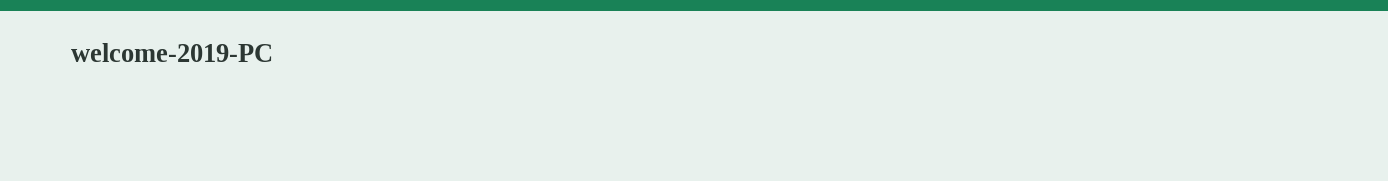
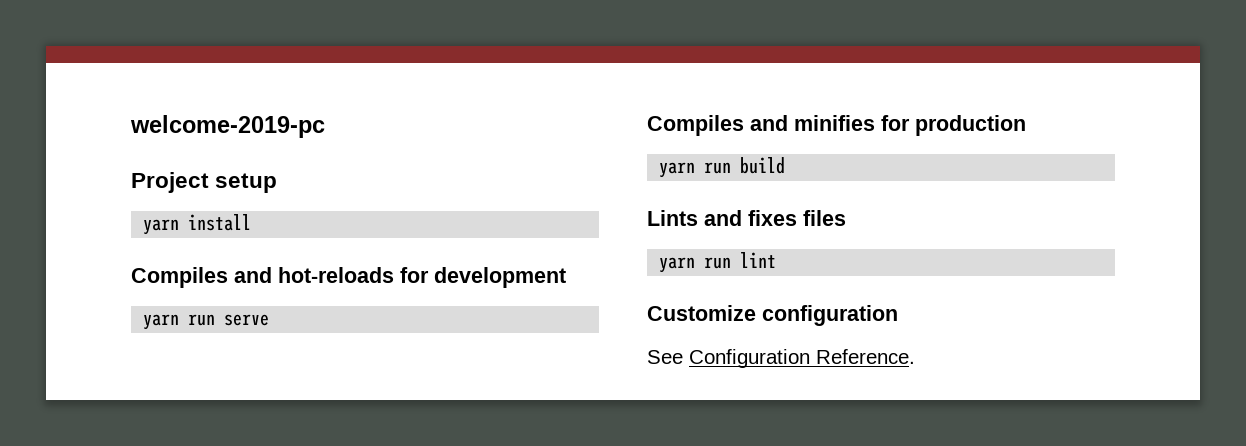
[71,43,273,62] welcome-2019-PC -> [130,115,325,138] [131,172,278,193] [143,214,252,235] [131,267,566,288] [143,314,270,330] [647,115,1026,136] [659,157,786,178] [647,210,846,226] [659,252,777,273] [647,305,898,326] [647,349,915,368] welcome-2019-pc // Project setup // yarn install // Compiles and hot-reloads for development // yarn run serve // Compiles and minifies for production // yarn run build // Lints and fixes files // yarn run lint // Customize configuration // See Configuration Reference.

